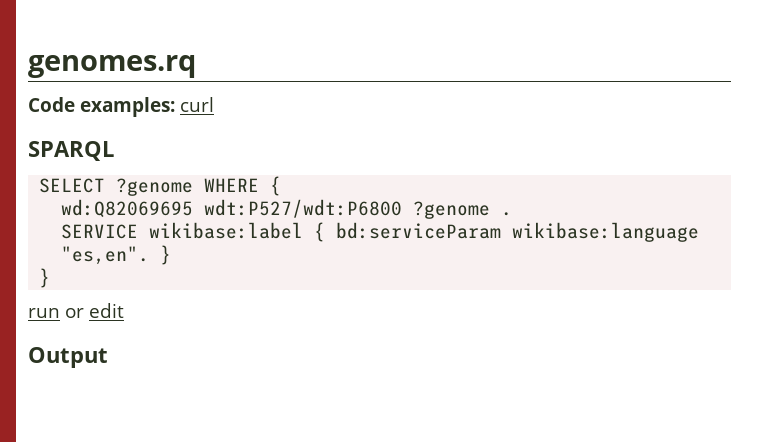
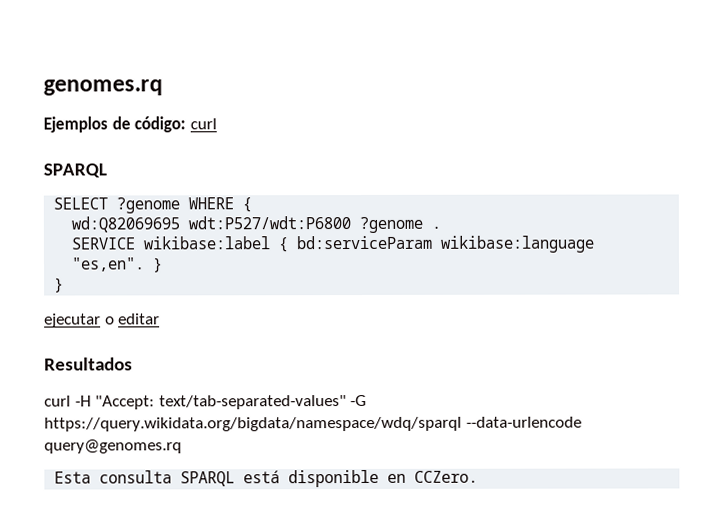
[28,97,175,117] Code examples: -> [43,116,187,133] Ejemplos de código:
[28,303,124,318] [28,347,108,368] run or edit // Output -> [44,313,161,328] [44,357,133,371] [44,394,368,410] [44,416,582,432] [44,439,182,454] [54,469,479,488] ejecutar o editar // Resultados // curl -H "Accept: text/tab-separated-values" -G https://query.wikidata.org/bigdata/namespace/wdq/sparql --data-urlencode query@genomes.rq // Esta consulta SPARQL está disponible en CCZero.

